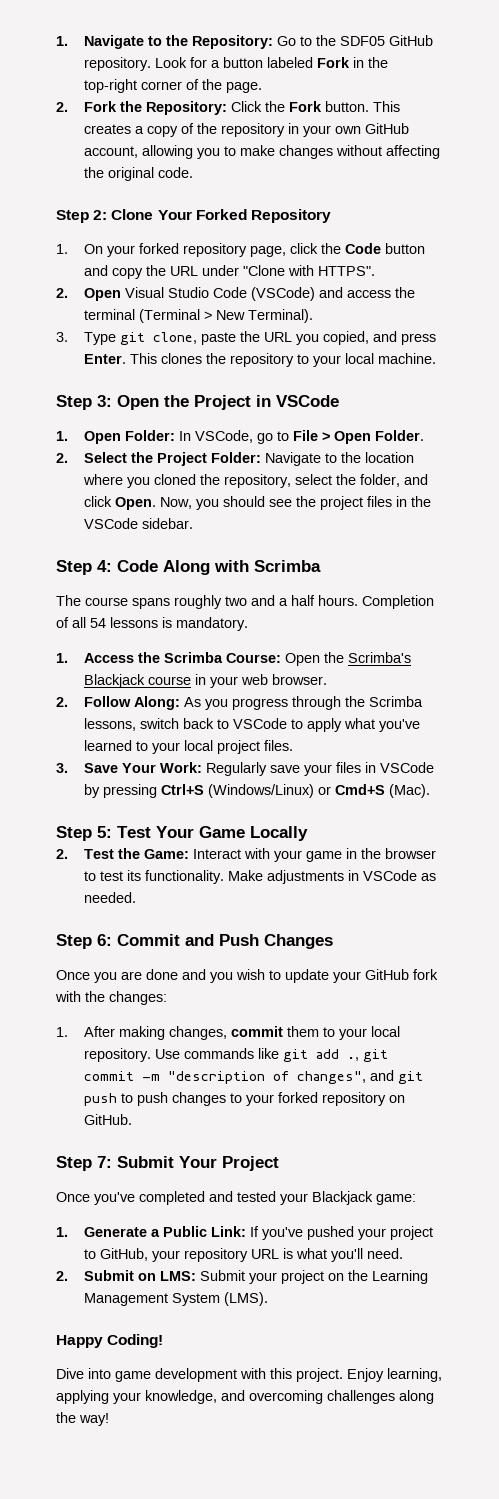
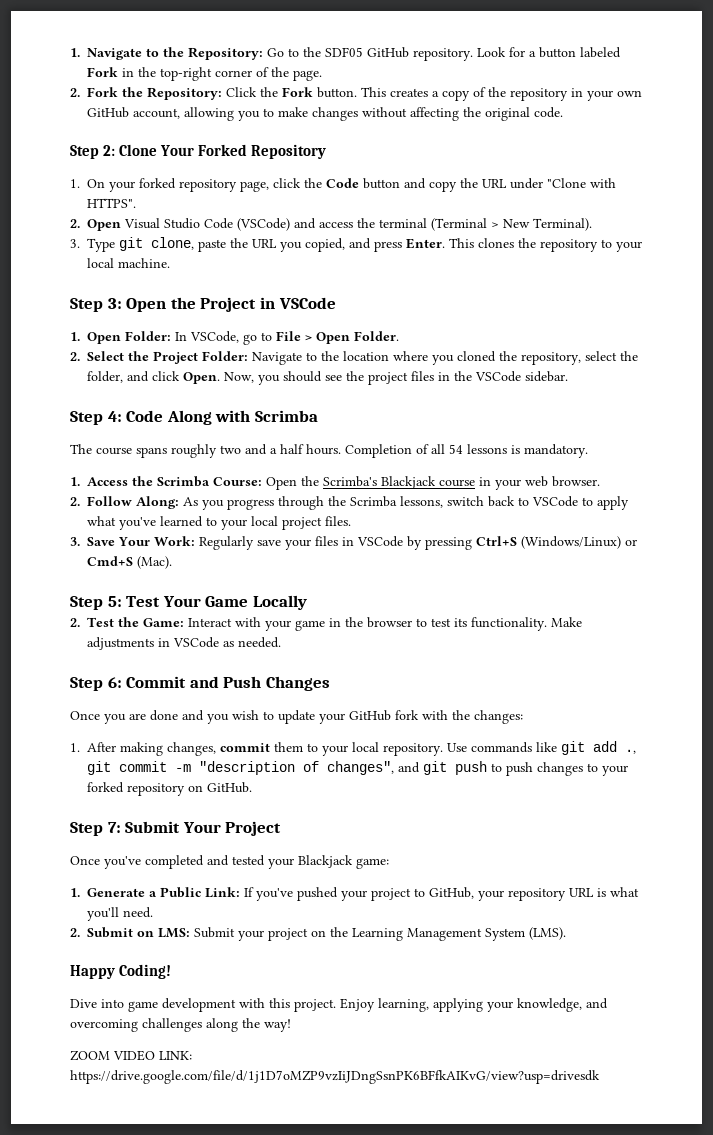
(109, 1419) none -> [70,1050,192,1061] [70,1070,600,1084] // ZOOM VIDEO LINK: https://drive.google.com/file/d/1j1D7oMZP9vzIiJDngSsnPK6BFfkAIKvG/view?usp=drivesdk

